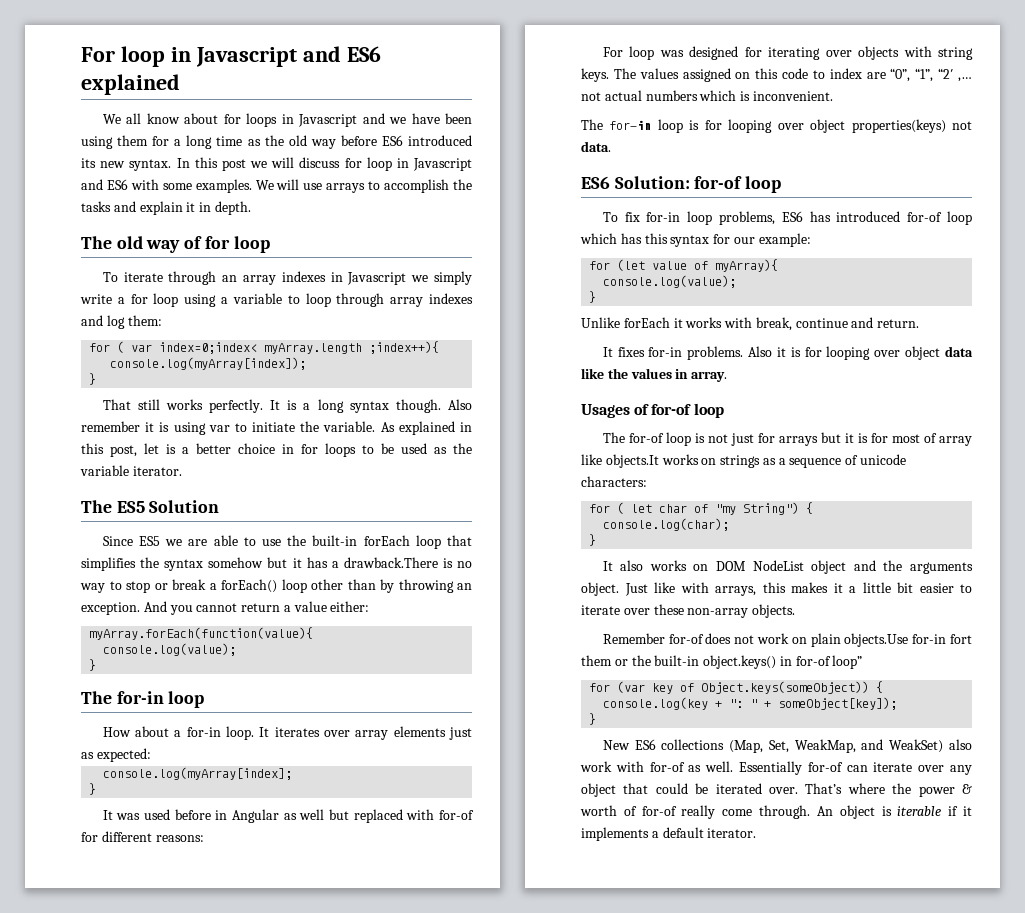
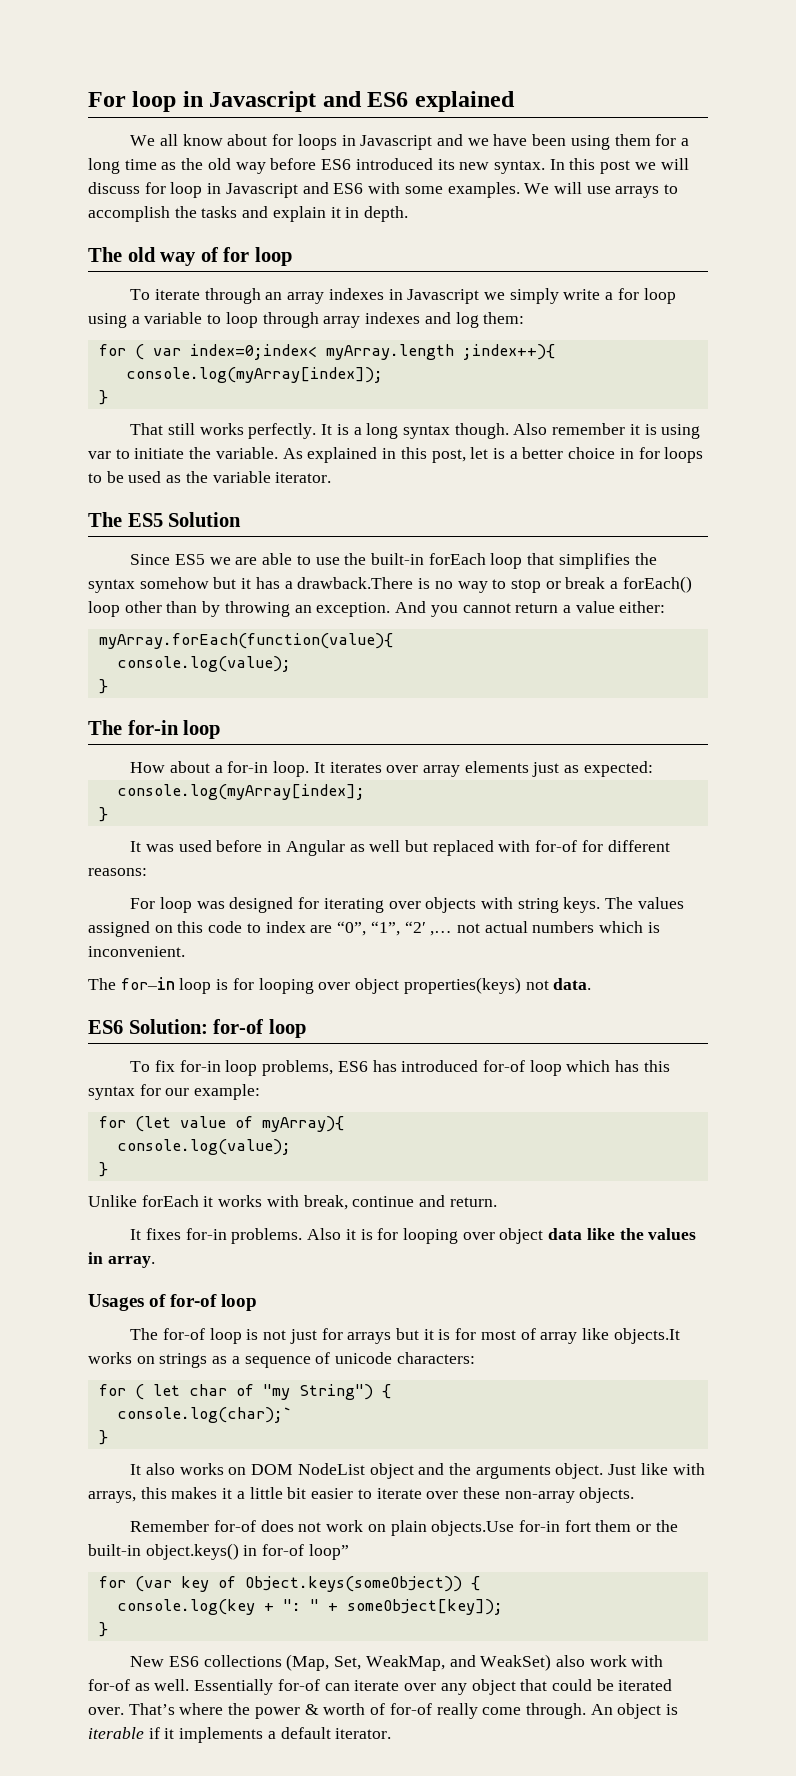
[603,518,730,531] console.log(char); -> [116,1407,292,1423] console.log(char);`

